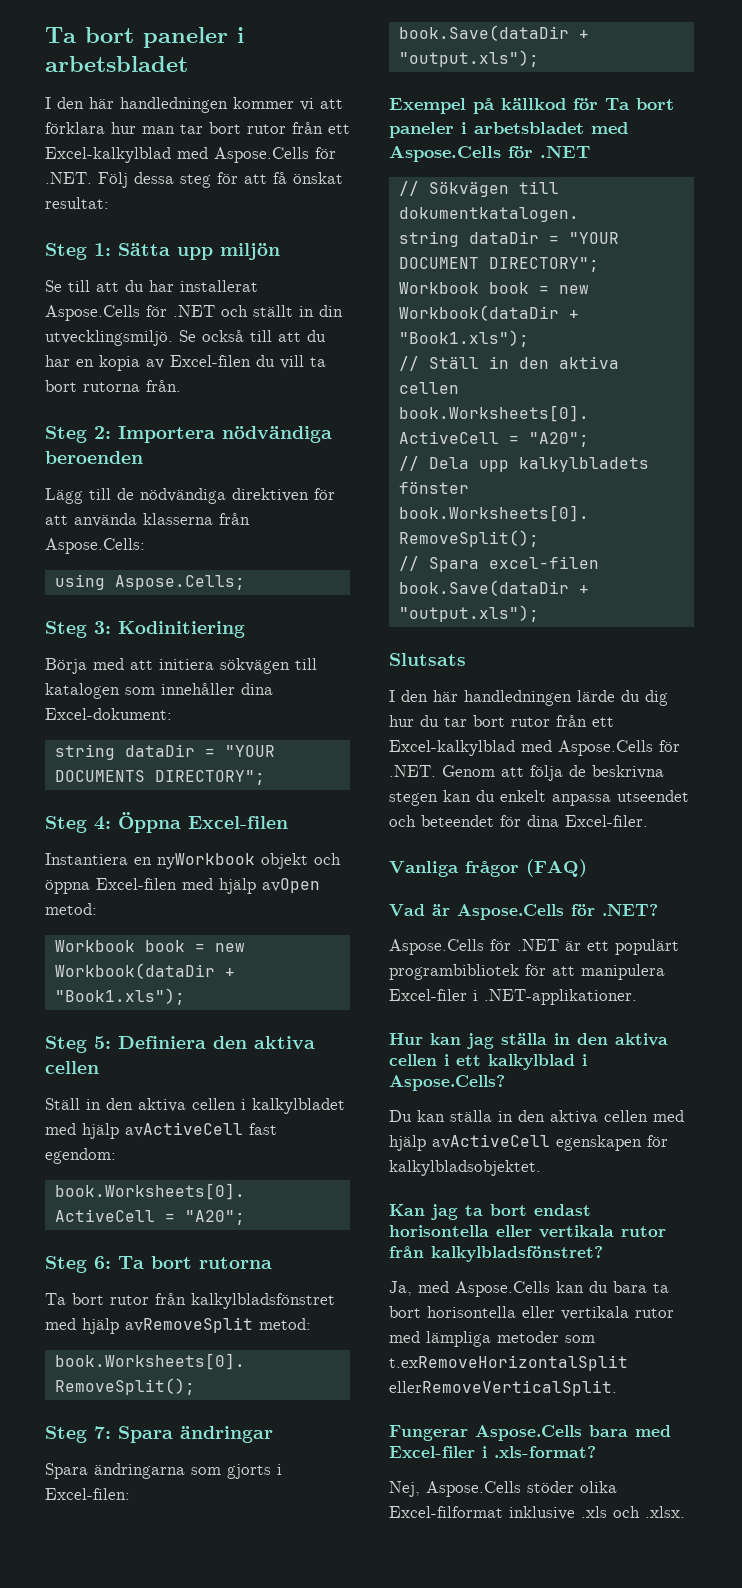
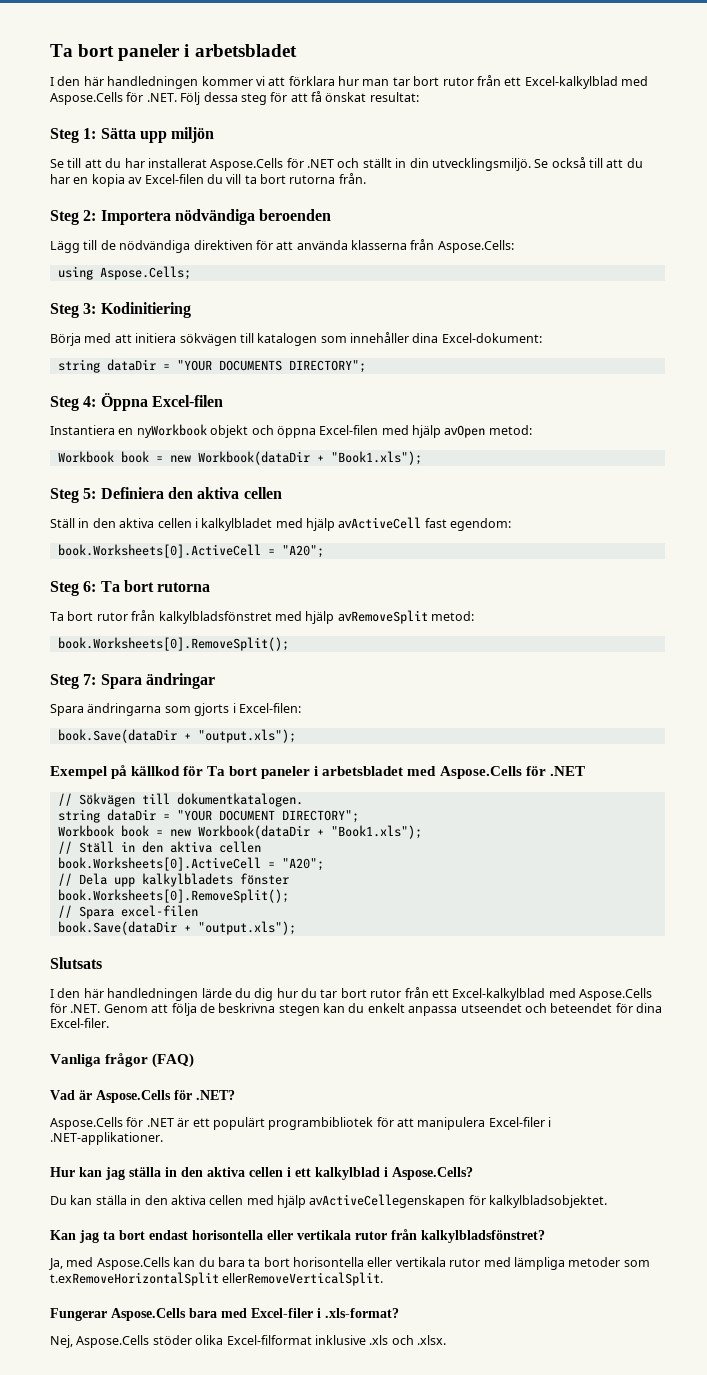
[432,1134,642,1151] avActiveCell egenskapen -> [309,1194,466,1208] avActiveCellegenskapen

